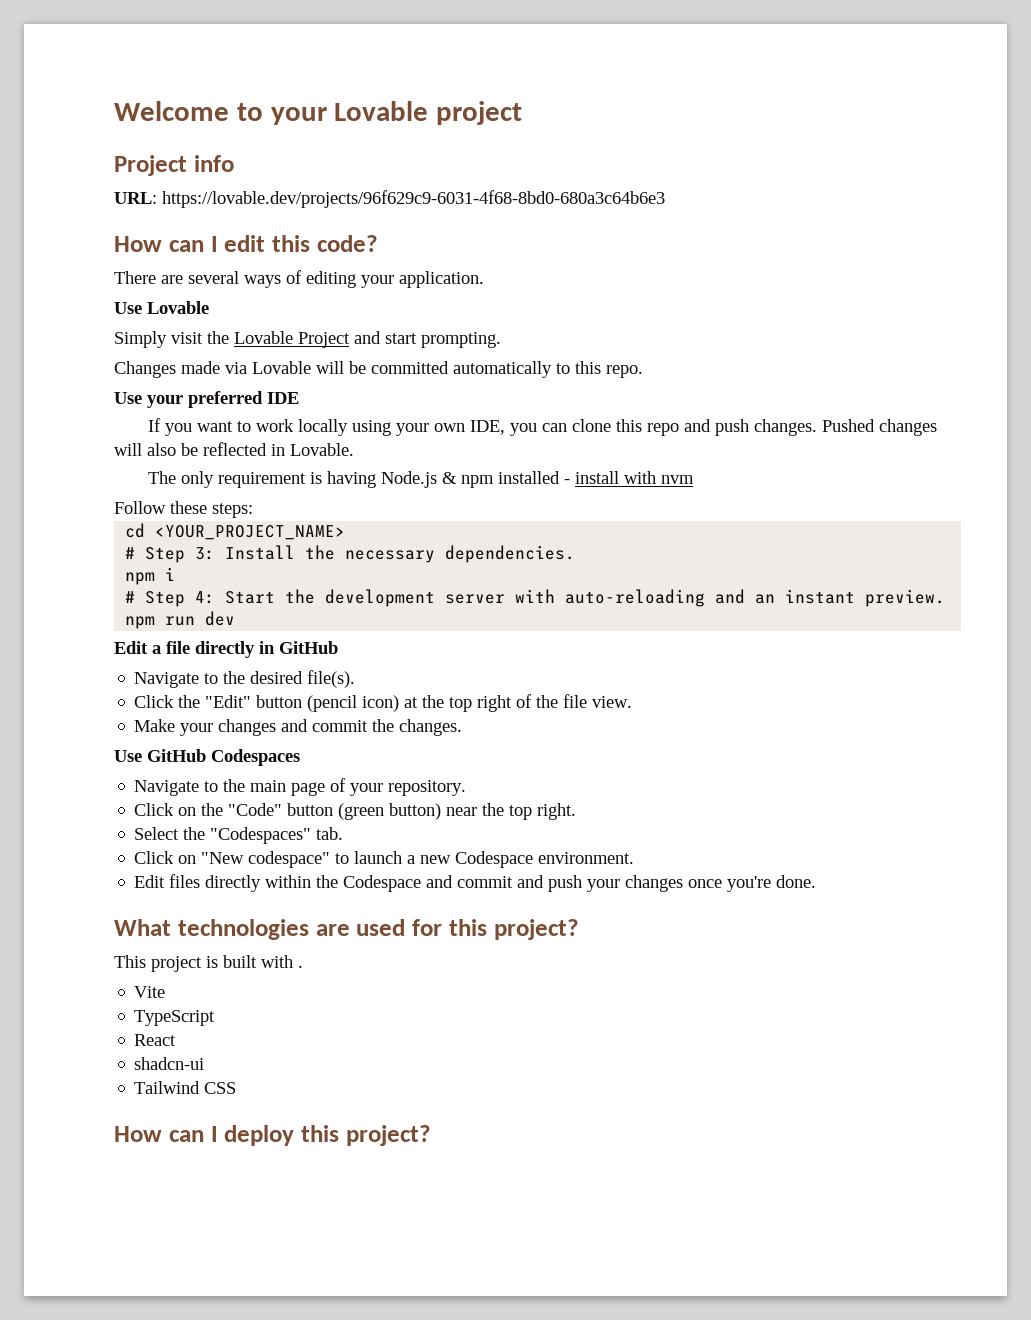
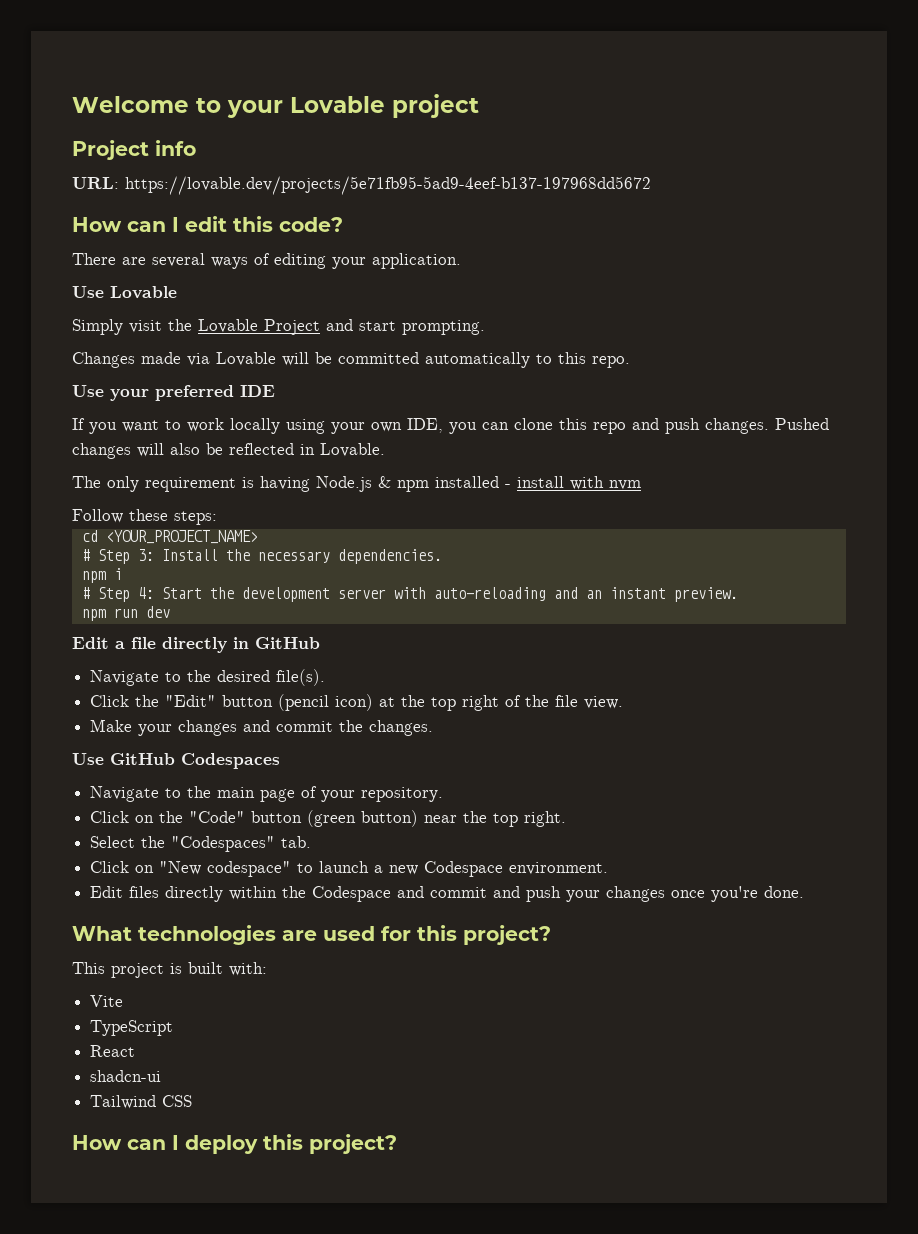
[162,190,665,208] https://lovable.dev/projects/96f629c9-6031-4f68-8bd0-680a3c64b6e3 -> [125,176,651,195] https://lovable.dev/projects/5e71fb95-5ad9-4eef-b137-197968dd5672
[261,955,303,968] with . -> [229,962,267,976] with:

